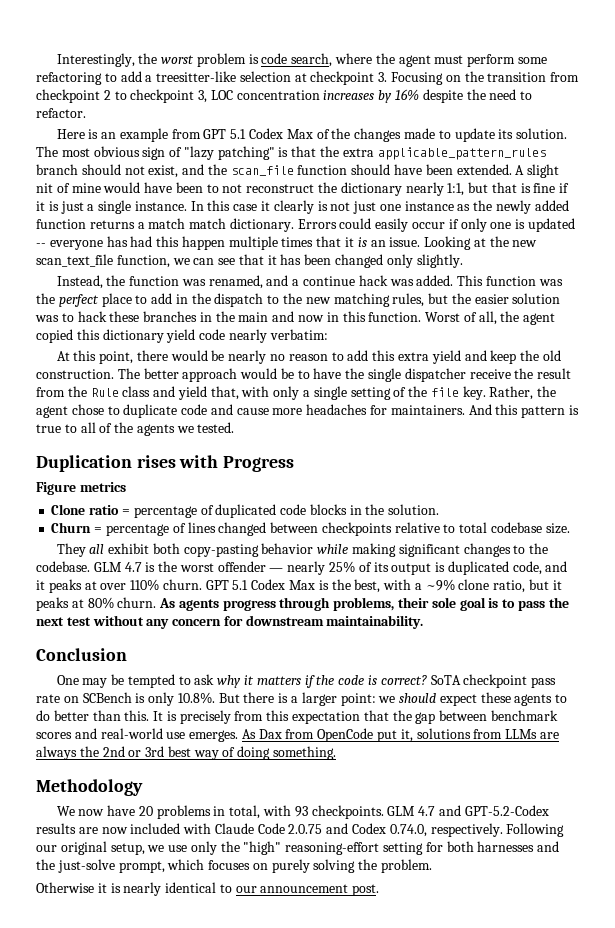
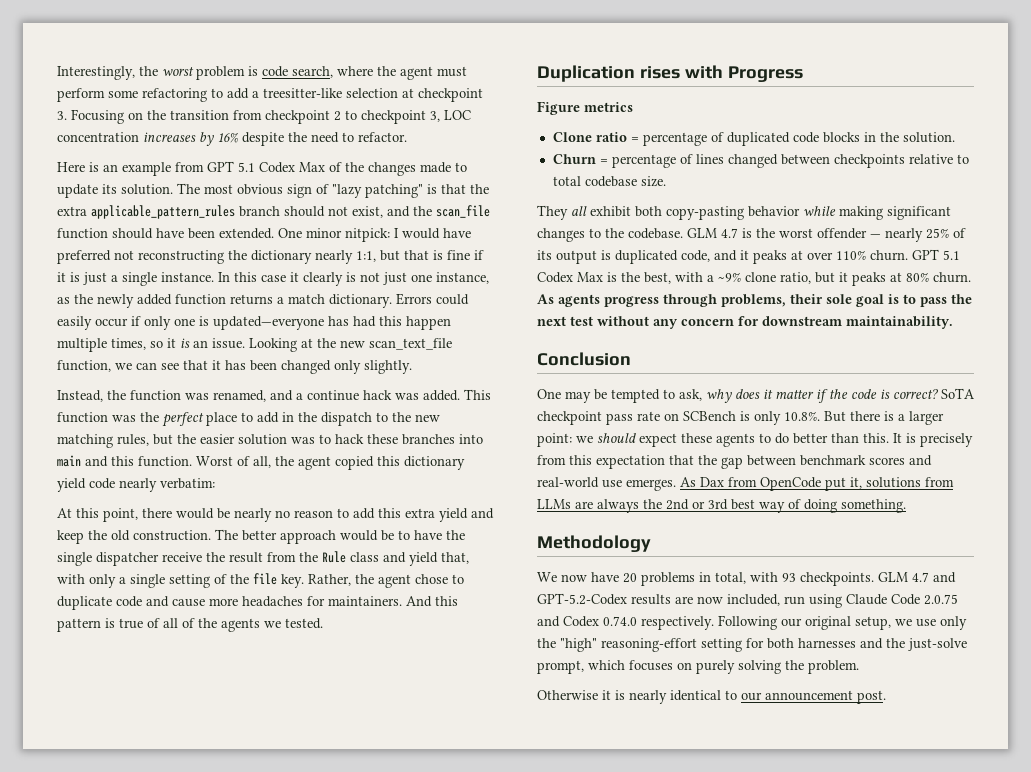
[515,164,560,178] [36,182,315,193] A slight nit of mine would have been to not reconstruct -> [278,228,471,242] [57,250,224,264] One minor nitpick: I would have preferred not reconstructing
[404,201,454,211] instance -> [436,272,489,284] instance,
[189,218,227,229] match -> (325, 299) none
[527,218,575,232] [36,240,103,250] updated -- everyone -> [213,316,324,330] updated—everyone
[281,236,342,247] times that -> [111,338,163,350] times, so
[199,311,339,322] in the main and now in -> [459,434,483,444] [57,455,108,467] into main and
[64,424,77,433] to -> [147,618,160,628] of
[194,674,301,688] ask why it matters -> [679,389,814,403] ask, why does it matter
[130,823,212,834] included with -> [727,594,842,608] included, run using
[389,824,427,837] 0.74.0, -> [603,616,637,626] 0.74.0

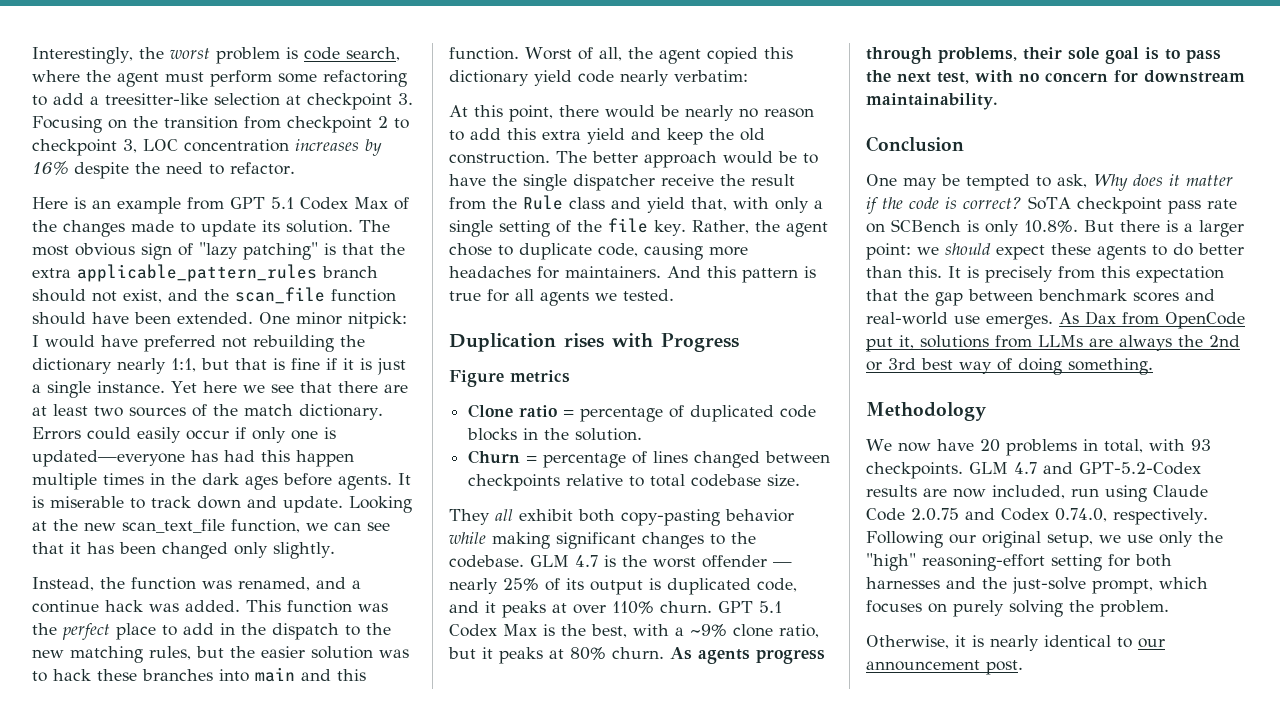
[138,250,224,264] reconstructing -> [253,335,334,352] rebuilding
[218,272,489,286] [57,294,284,308] In this case it clearly is not just one instance, as the newly added function returns a -> [171,381,408,393] [32,404,238,417] Yet here we see that there are at least two sources of the
[111,338,245,350] times, so it is an issue. -> [103,473,411,490] [32,496,343,513] times in the dark ages before agents. It is miserable to track down and update.
[116,596,205,607] code and cause -> [598,243,703,260] code, causing
[147,618,217,628] of all of the -> [487,289,534,302] for all
[570,316,678,329] test without any -> [937,70,1039,84] test, with no
[706,389,732,403] why -> [1093,174,1128,191] Why
[603,616,637,626] 0.74.0 -> [1055,508,1107,522] 0.74.0,
[537,690,598,700] Otherwise -> [866,635,949,649] Otherwise,

